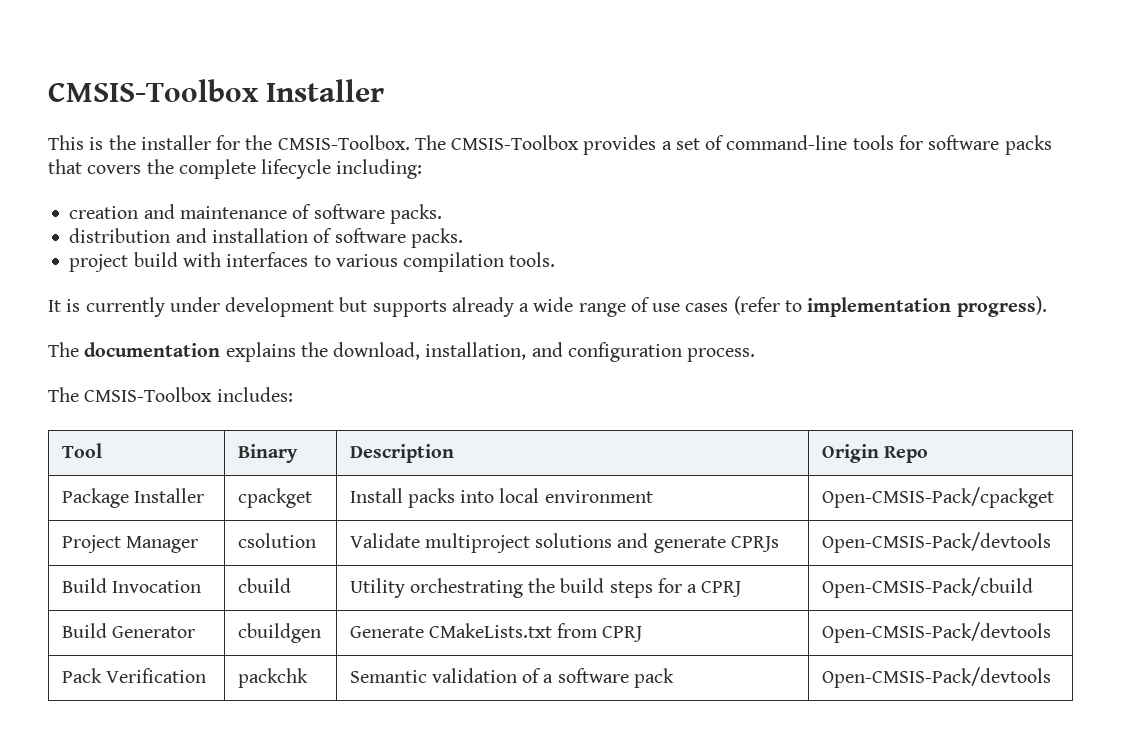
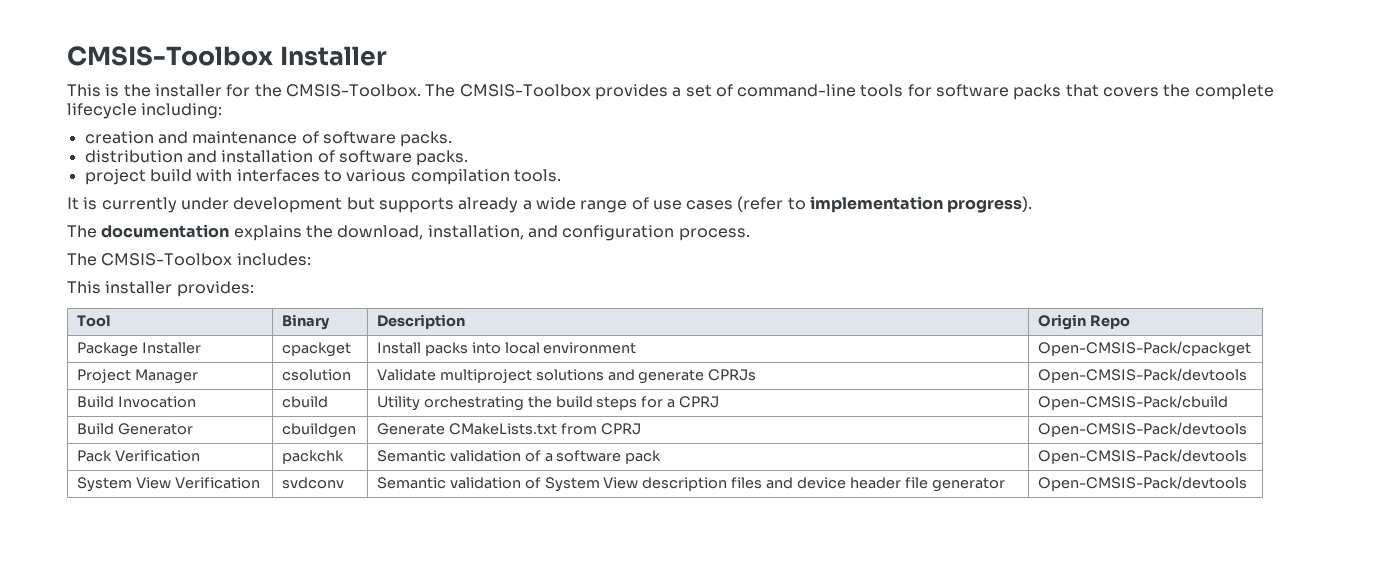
(293, 394) none -> [67,281,254,297] // This installer provides:
(1051, 677) none -> [76,477,260,492] [281,477,344,489] [376,477,1005,492] [1037,476,1247,491] // System View Verification | svdconv | Semantic validation of System View description files and device header file generator | Open-CMSIS-Pack/devtools

